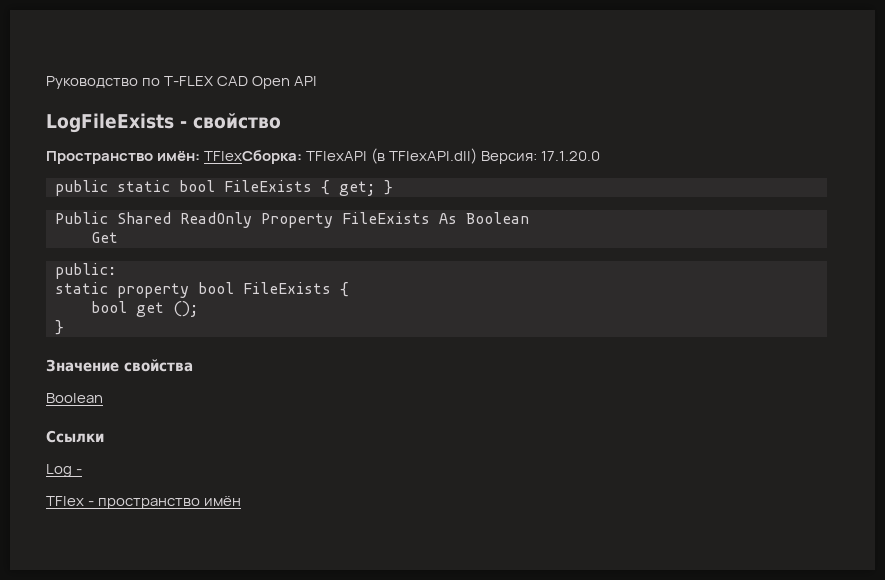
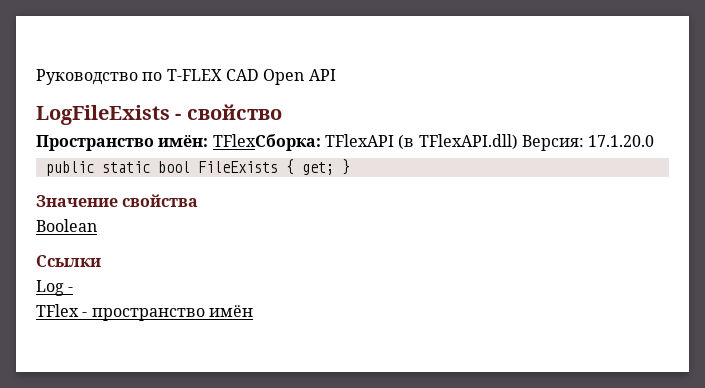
[55,212,529,228] [91,232,118,243] [55,263,116,279] [55,282,349,298] [91,301,198,317] [55,320,64,335] // Public Shared ReadOnly Property FileExists As Boolean // Get // public: // static property bool FileExists { // bool get (); // } -> (350, 167) none

